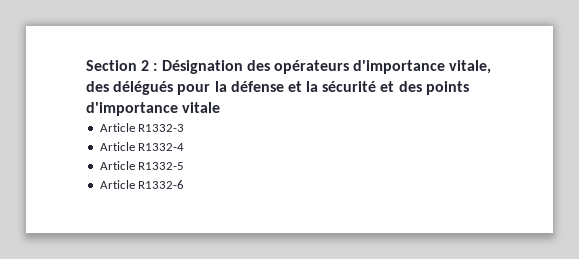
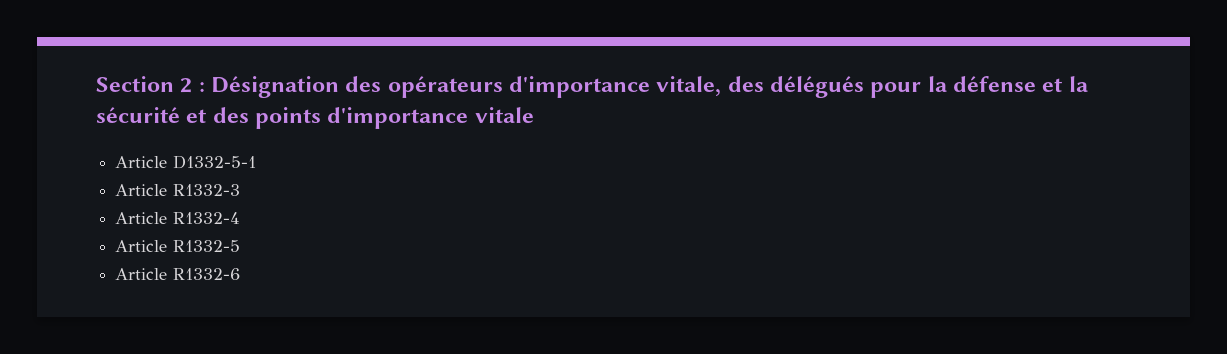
(221, 107) none -> [115,155,257,169] // Article D1332-5-1

